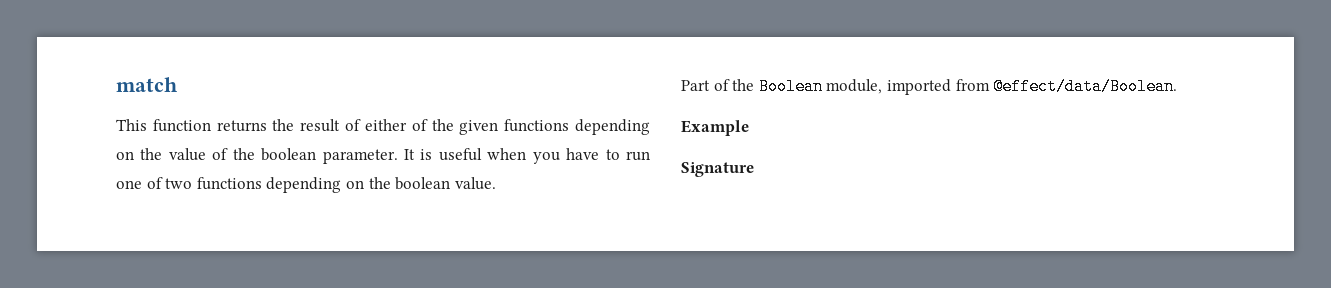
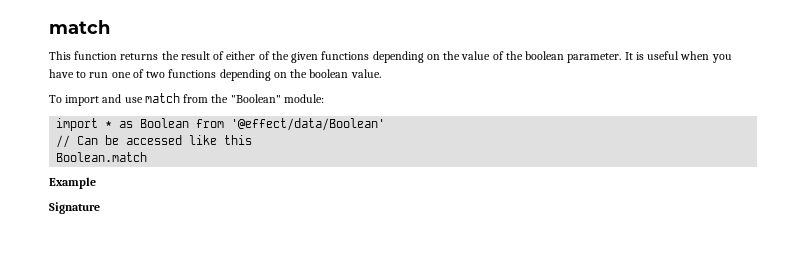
[681,78,1178,95] Part of the Boolean module, imported from @effect/data/Boolean. -> [49,93,324,106] [56,118,386,131] [56,135,253,148] [56,152,148,162] To import and use match from the "Boolean" module: // import * as Boolean from '@effect/data/Boolean' // // Can be accessed like this // Boolean.match

